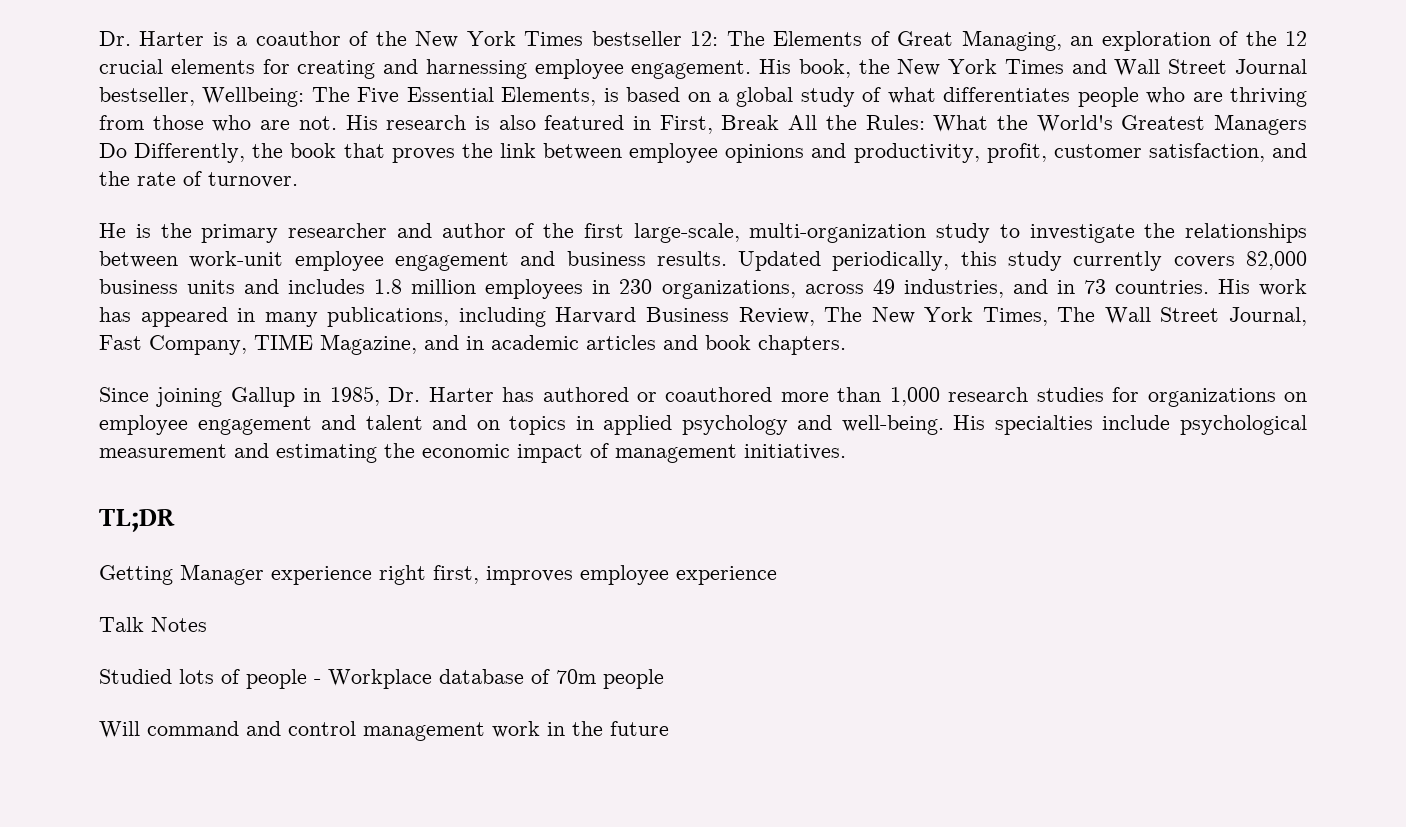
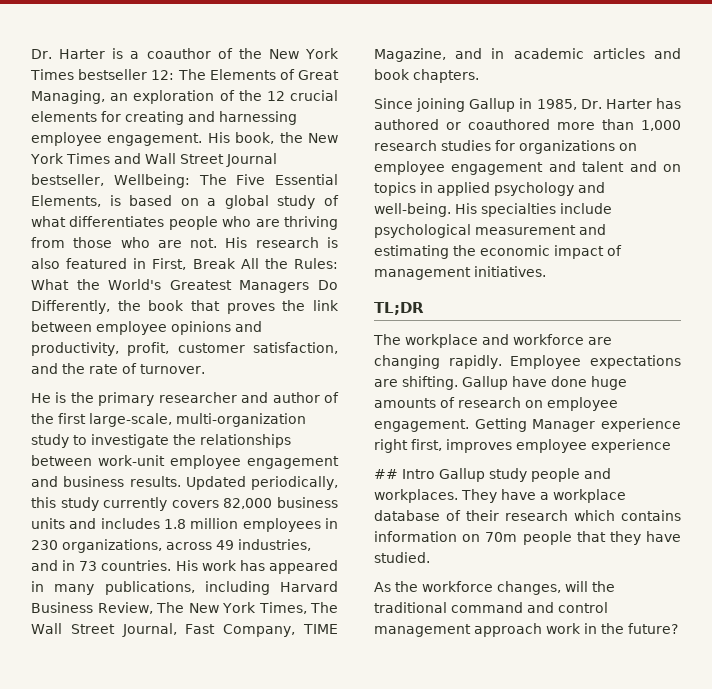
(175, 520) none -> [373,334,612,348] [374,355,681,369] [374,376,627,390] [374,397,618,411] [374,419,469,432] The workplace and workforce are changing rapidly. Employee expectations are shifting. Gallup have done huge amounts of research on employee engagement.
[99,617,207,632] [99,669,664,689] [99,721,140,738] Talk Notes // Studied lots of people - Workplace database of 70m people // Will -> [374,468,611,482] [374,489,626,503] [374,510,681,521] [374,531,681,545] [374,552,430,563] [374,581,615,595] [374,602,447,613] ## Intro Gallup study people and workplaces. They have a workplace database of their research which contains information on 70m people that they have studied. // As the workforce changes, will the traditional
(485, 731) none -> [474,623,542,637] approach
[610,721,669,736] future -> [628,623,678,634] future?

